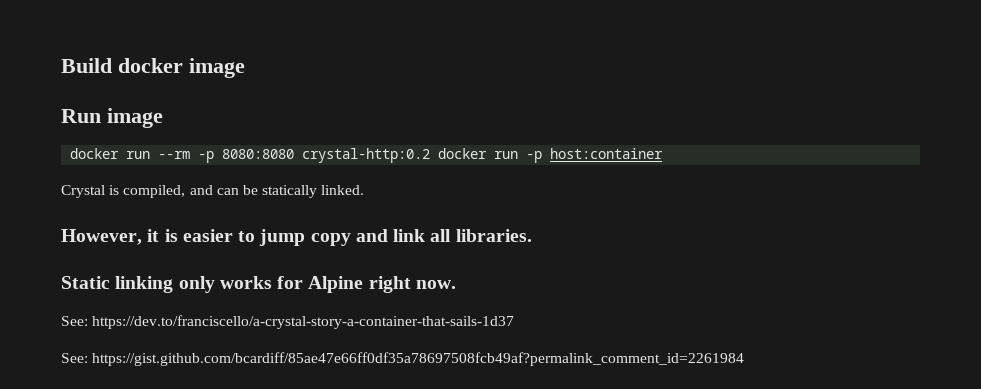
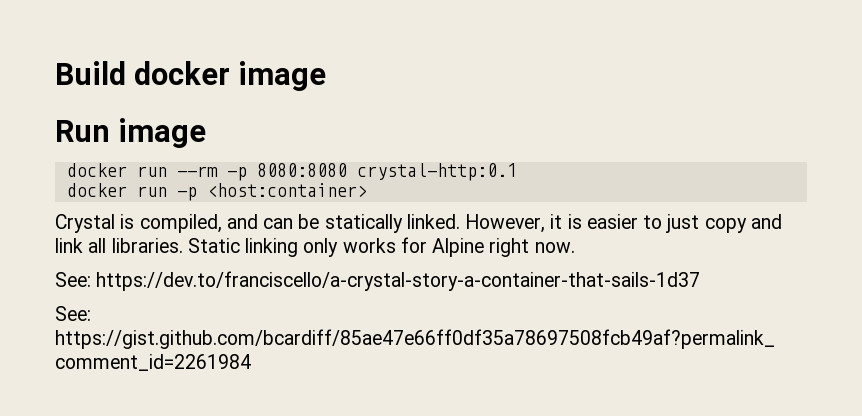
[302,148,431,163] crystal-http:0.2 -> [356,163,517,181] crystal-http:0.1 //
[550,148,664,159] host:container -> [206,183,367,197] <host:container>
(365, 190) // -> (460, 221) none
[259,229,306,246] jump -> [666,214,700,233] just
(532, 235) // -> (183, 245) none

